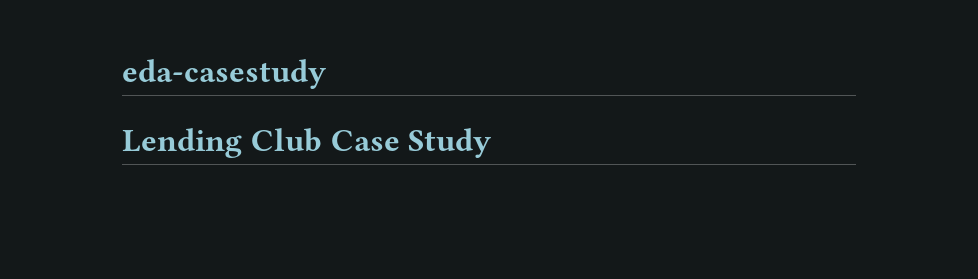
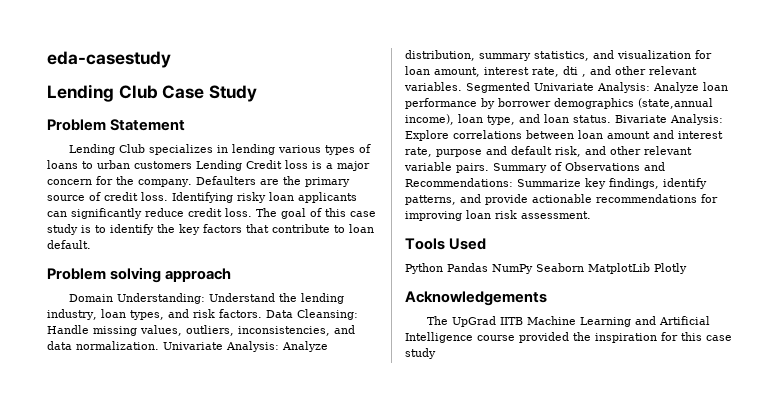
(492, 143) none -> [47,119,186,131] [68,144,371,155] [47,160,370,171] [47,176,350,187] [47,192,357,203] [47,208,376,219] [47,224,374,235] [47,240,91,249] [47,267,232,283] [68,293,344,304] [47,309,358,320] [47,325,355,336] [47,341,328,352] [405,50,712,61] [405,66,697,77] [404,82,728,93] [405,98,713,109] [405,114,723,125] [405,130,723,141] [405,146,692,157] [404,162,665,173] [405,178,707,189] [405,194,718,205] [405,210,591,221] [405,238,487,250] [405,263,687,274] [405,291,547,306] [426,316,710,327] [405,332,732,343] [405,348,436,359] // Problem Statement // Lending Club specializes in lending various types of loans to urban customers Lending Credit loss is a major concern for the company. Defaulters are the primary source of credit loss. Identifying risky loan applicants can significantly reduce credit loss. The goal of this case study is to identify the key factors that contribute to loan default. // Problem solving approach // Domain Understanding: Understand the lending industry, loan types, and risk factors. Data Cleansing: Handle missing values, outliers, inconsistencies, and data normalization. Univariate Analysis: Analyze distribution, summary statistics, and visualization for loan amount, interest rate, dti , and other relevant variables. Segmented Univariate Analysis: Analyze loan performance by borrower demographics (state,annual income), loan type, and loan status. Bivariate Analysis: Explore correlations between loan amount and interest rate, purpose and default risk, and other relevant variable pairs. Summary of Observations and Recommendations: Summarize key findings, identify patterns, and provide actionable recommendations for improving loan risk assessment. // Tools Used // Python Pandas NumPy Seaborn MatplotLib Plotly // Acknowledgements // The UpGrad IITB Machine Learning and Artificial Intelligence course provided the inspiration for this case study

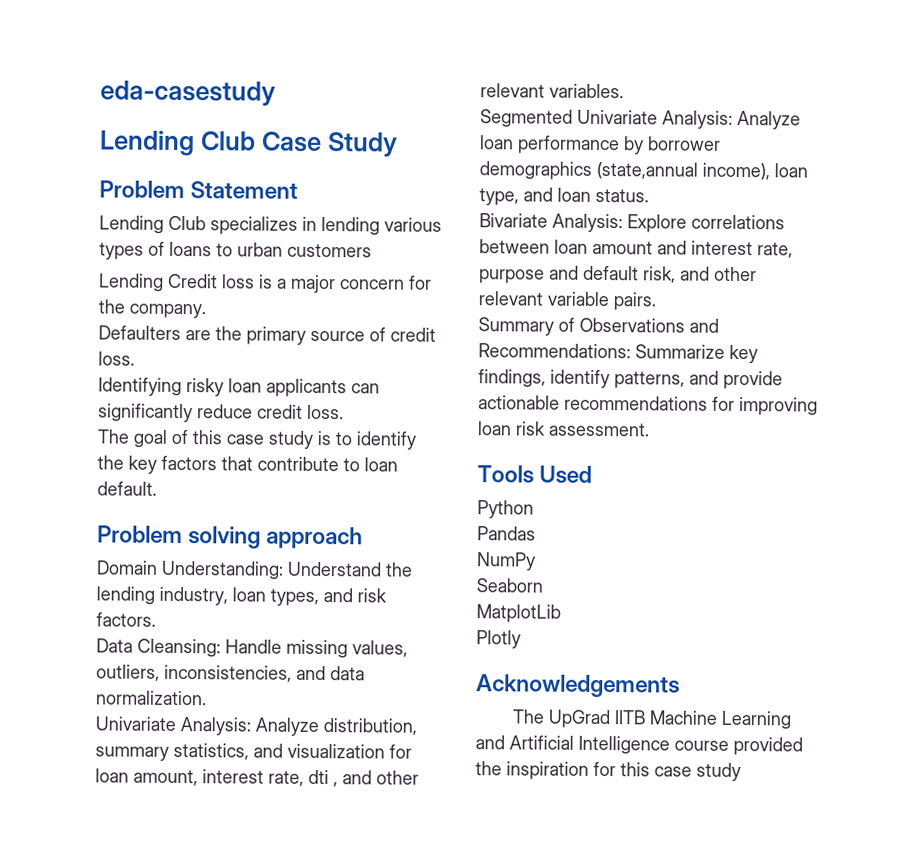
(192, 165) none -> (372, 250) //
(192, 183) none -> (206, 311) //
(168, 196) none -> (135, 358) //
(252, 212) none -> (344, 412) //
(262, 313) none -> (156, 619) //
(159, 345) none -> (207, 698) //
(462, 86) none -> (624, 91) //
(611, 119) none -> (649, 195) //
(489, 168) none -> (657, 301) //
(443, 268) none -> (534, 509) //
(488, 267) none -> (536, 533) //
(533, 269) none -> (536, 561) //
(584, 267) none -> (543, 585) //
(650, 268) none -> (561, 613) //

